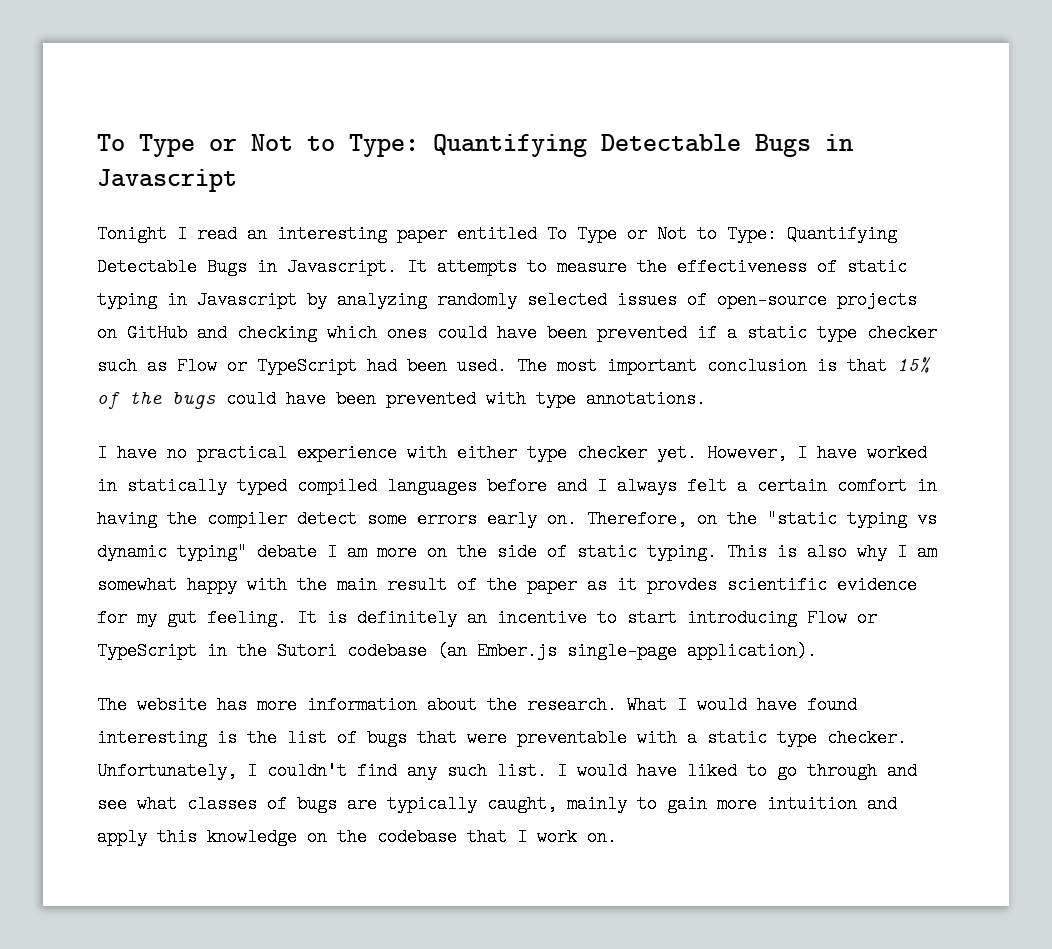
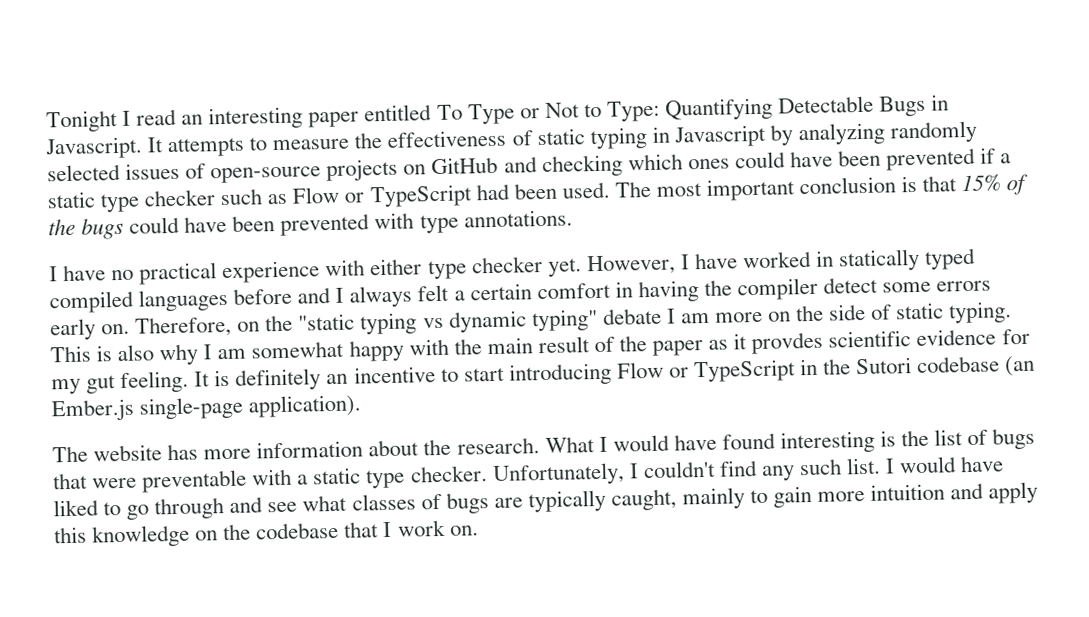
[97,134,854,157] [97,169,237,192] To Type or Not to Type: Quantifying Detectable Bugs in Javascript // -> (46, 121) none

